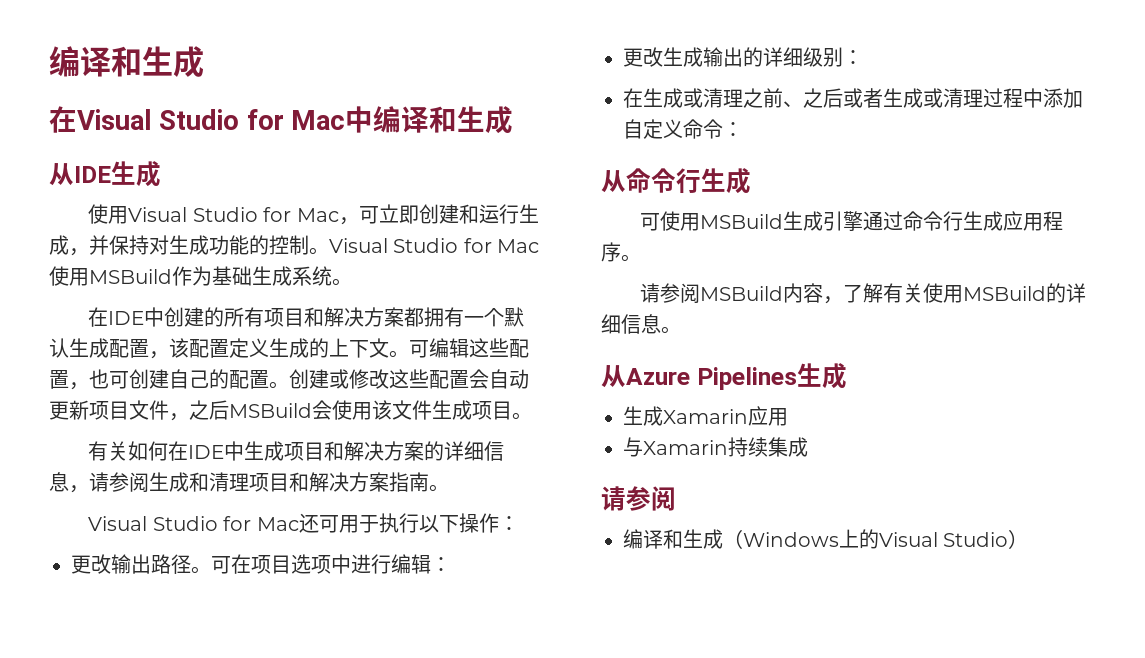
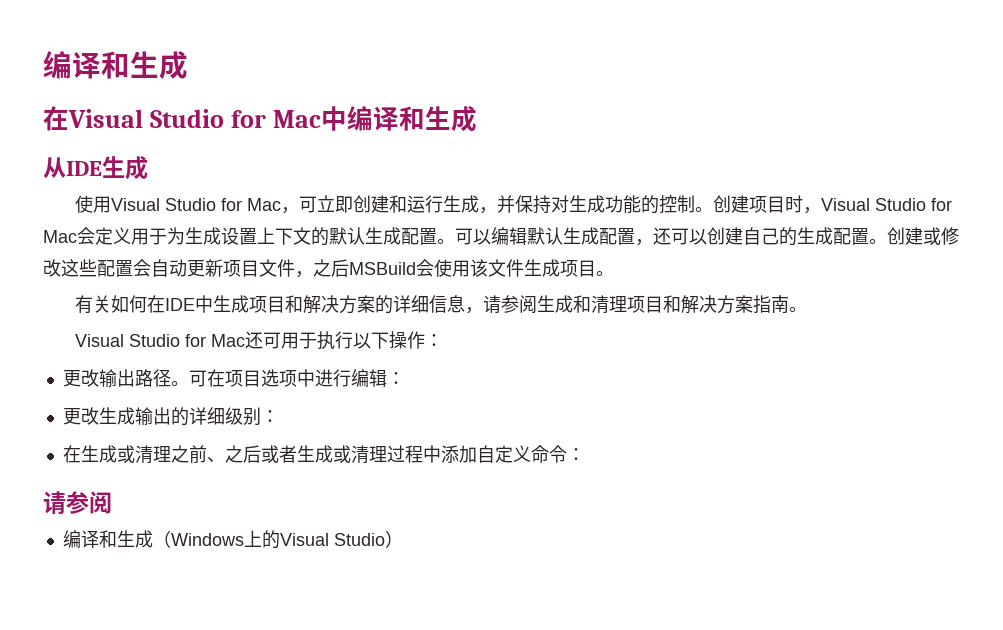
[329,238,540,253] [49,266,352,286] [88,307,525,327] [49,338,529,359] [49,369,129,390] Visual Studio for Mac使用MSBuild作为基础生成系统。 // 在IDE中创建的所有项目和解决方案都拥有一个默认生成配置，该配置定义生成的上下文。可编辑这些配置，也可 -> [712,195,952,214] [43,227,707,246] 创建项目时，Visual Studio for Mac会定义用于为生成设置上下文的默认生成配置。可以编辑默认生成配置，还可以
(229, 379) none -> [797,227,833,245] 生成
[601,168,751,194] [640,211,1064,231] [601,242,641,262] [640,283,1087,304] [601,314,681,334] [601,363,847,390] [623,406,788,426] [623,437,808,457] // 从命令行生成 // 可使用MSBuild生成引擎通过命令行生成应用程序。 // 请参阅MSBuild内容，了解有关使用MSBuild的详细信息。 // 从Azure Pipelines生成 // 生成Xamarin应用 // 与Xamarin持续集成 -> (585, 454) none

